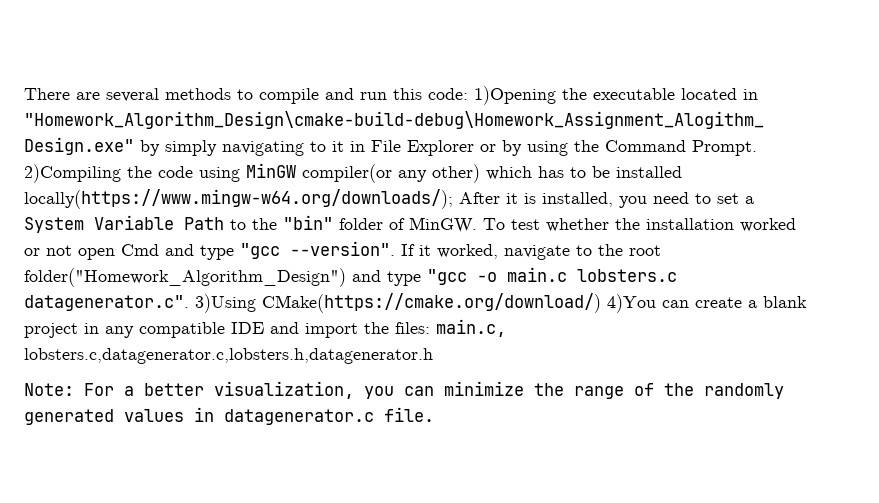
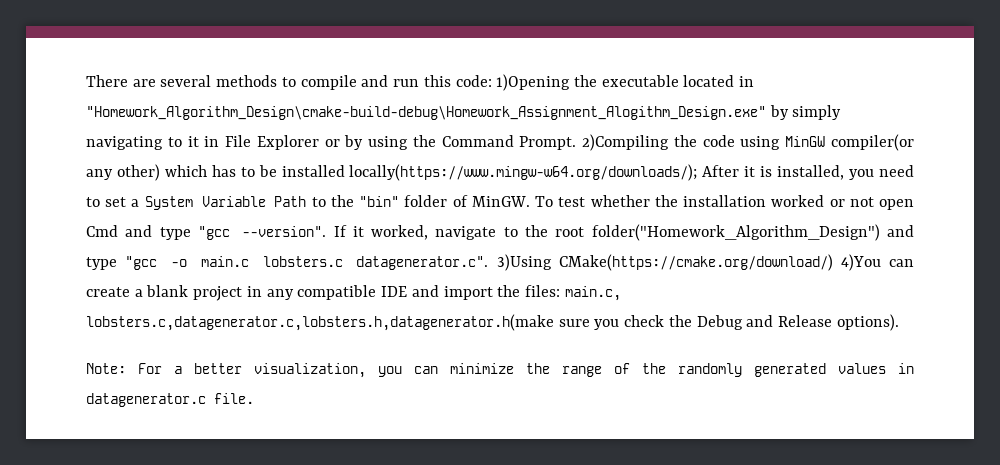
[24,348,433,364] lobsters.c,datagenerator.c,lobsters.h,datagenerator.h -> [86,314,899,331] lobsters.c,datagenerator.c,lobsters.h,datagenerator.h(make sure you check the Debug and Release options).

